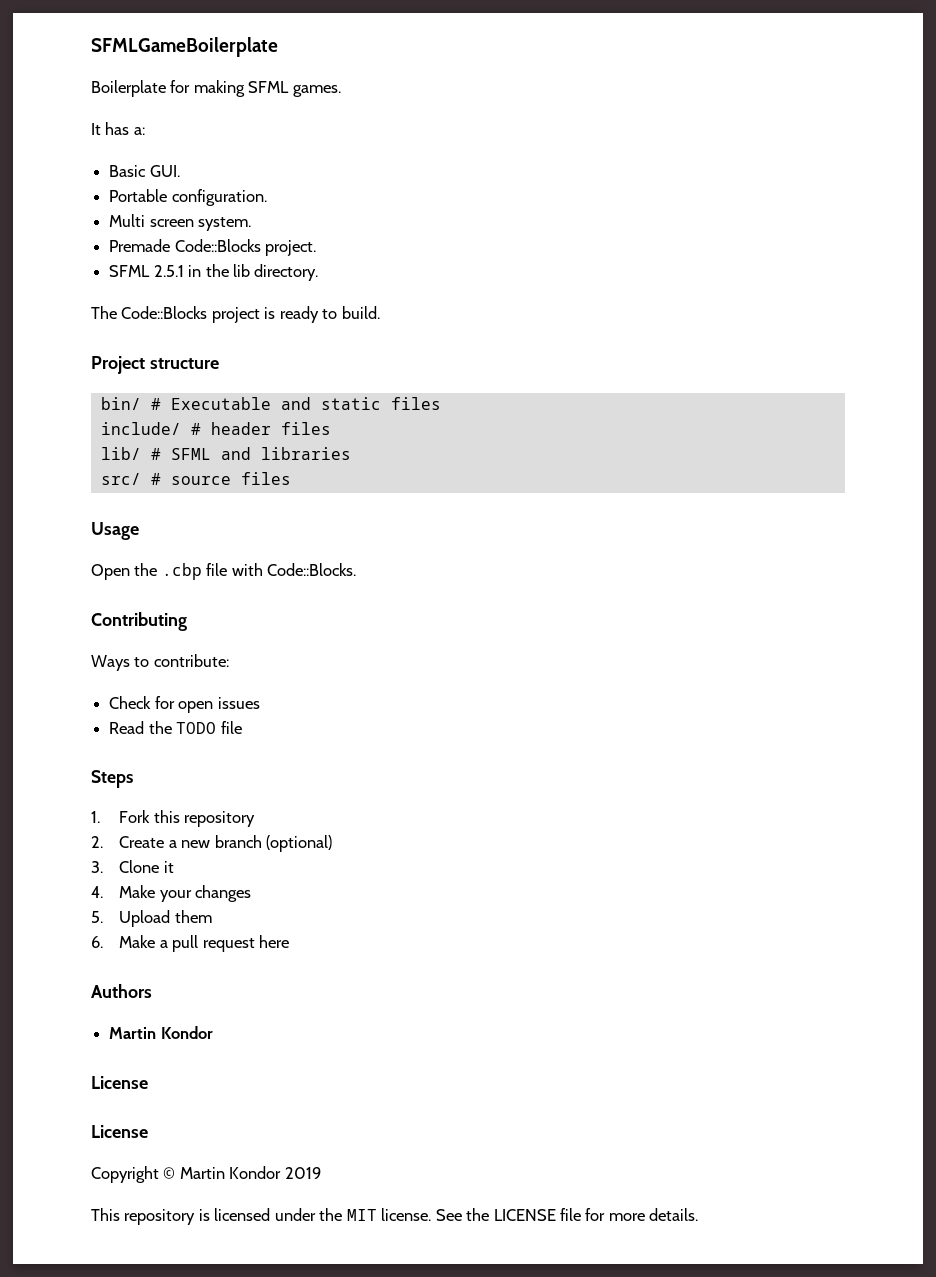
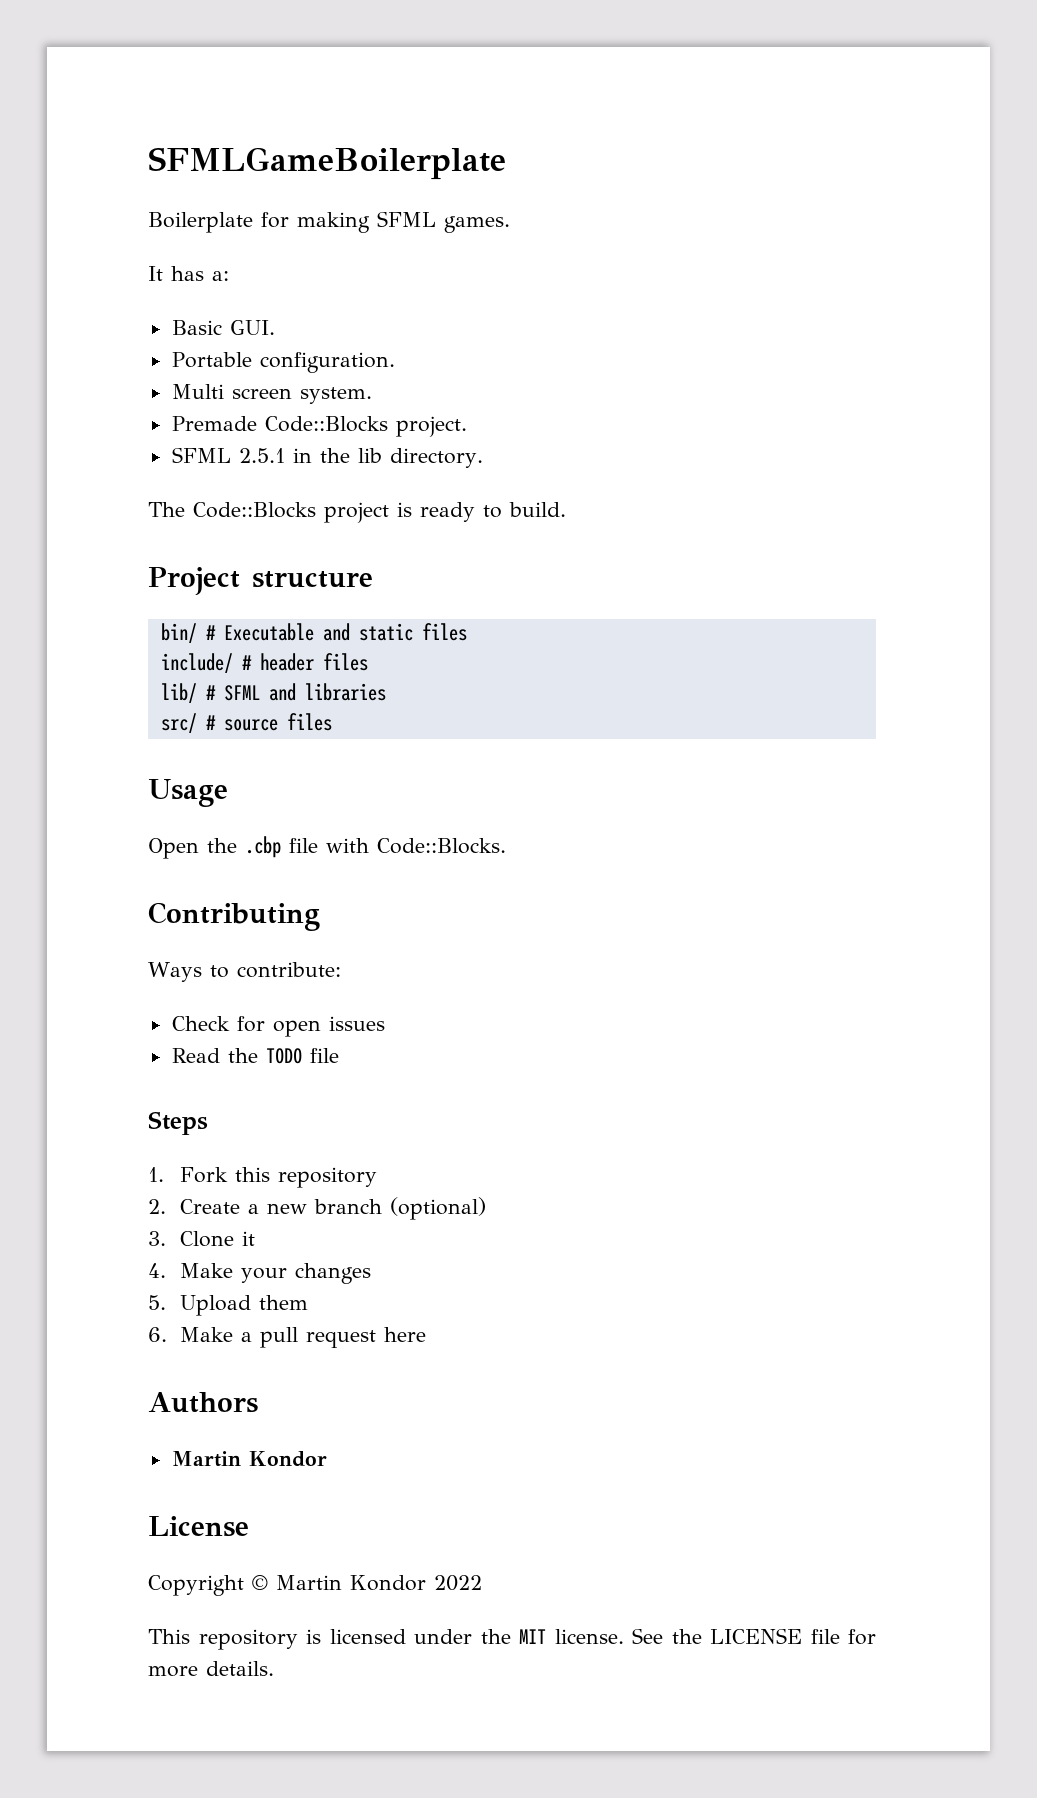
[91,1125,148,1138] // License -> (249, 1526) none
[284,1167,321,1179] 2019 -> [434,1575,482,1591] 2022

